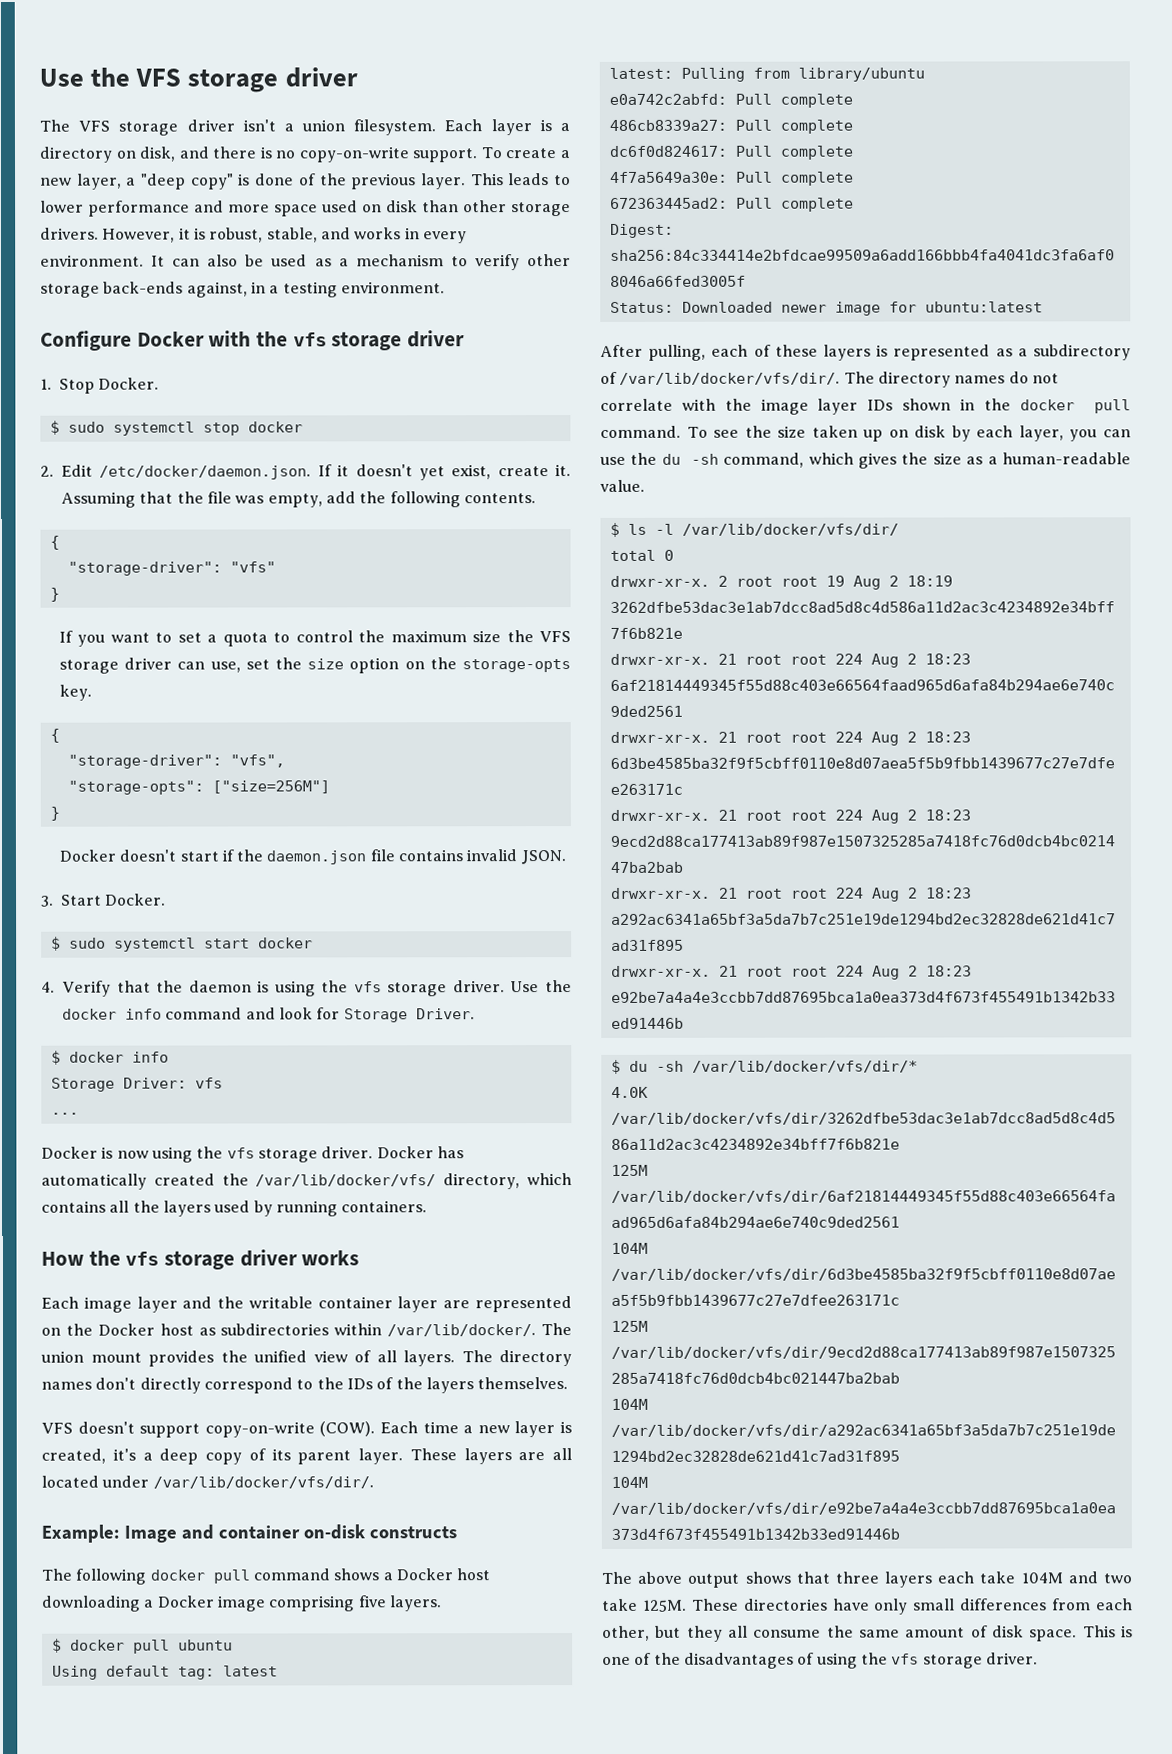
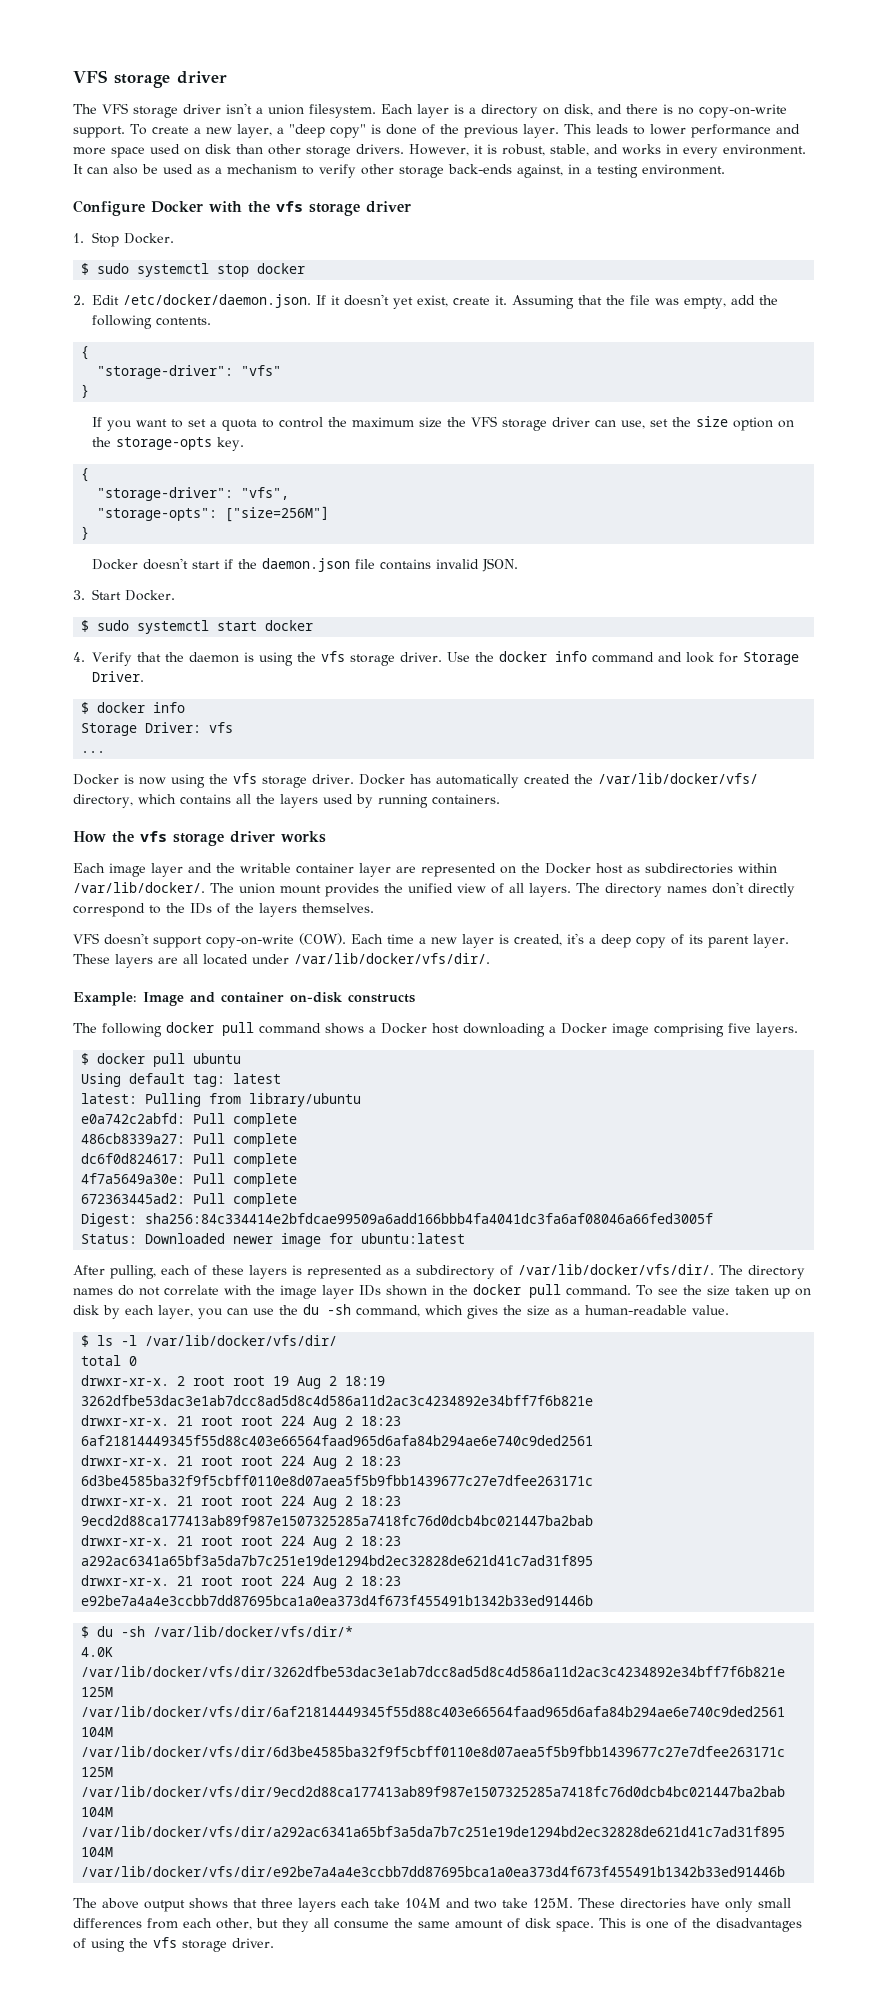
[39,67,131,87] Use the -> (73, 76) none

